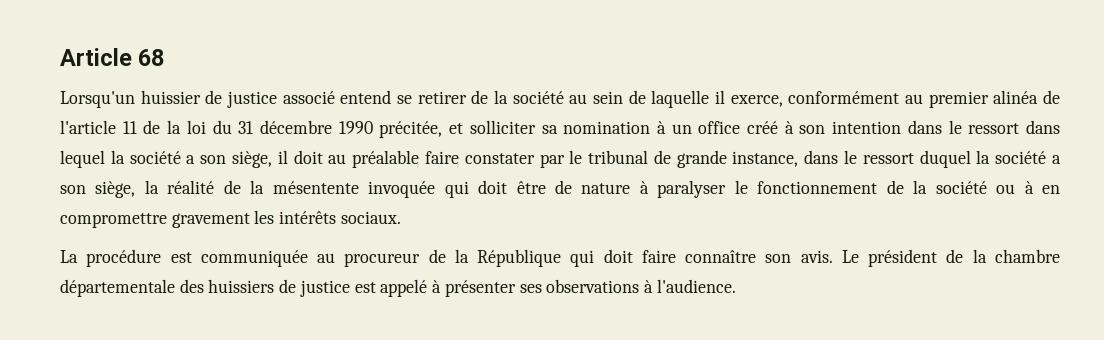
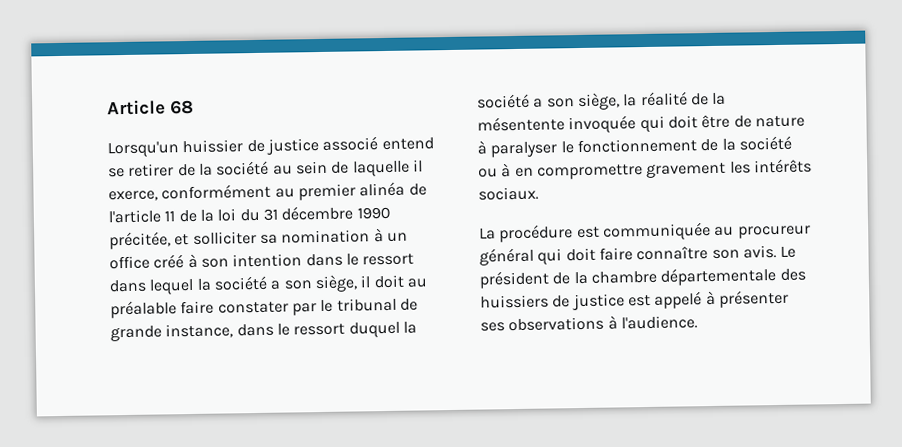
[428,249,562,267] de la République -> [479,247,534,266] général

